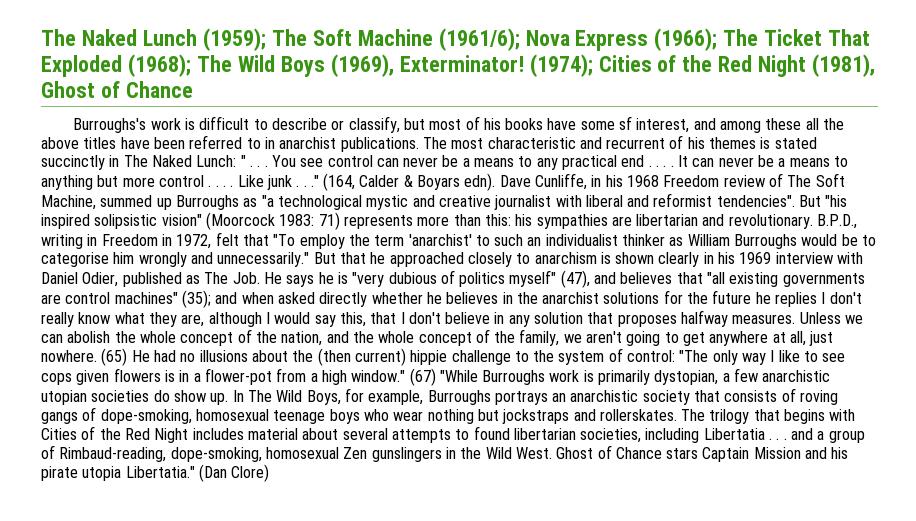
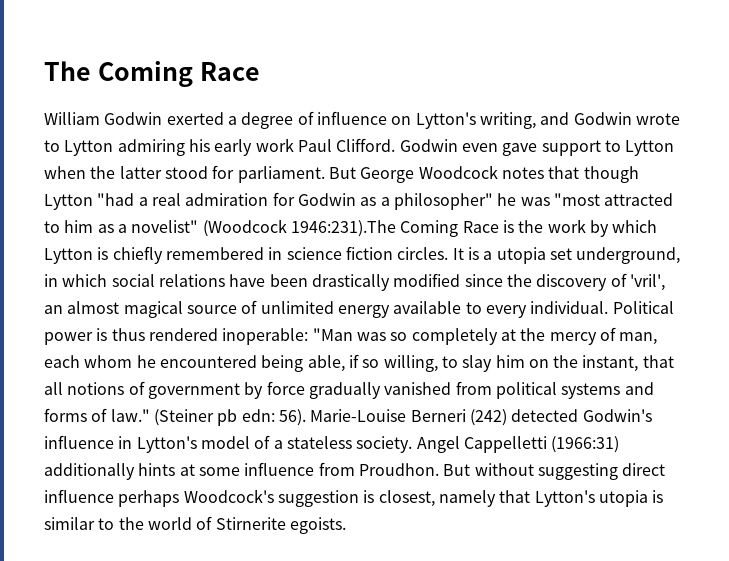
[41,28,871,51] [41,54,876,77] [41,81,193,98] [73,116,845,133] [41,135,817,152] [41,155,848,170] [41,173,845,191] [41,193,848,210] [41,212,858,230] [41,232,877,249] [41,252,864,267] [41,270,865,288] [41,290,862,308] [41,310,864,327] [41,329,834,346] [41,348,846,366] [41,368,831,386] [41,388,839,405] [41,407,856,424] [41,426,865,443] [41,445,849,462] [41,464,270,482] The Naked Lunch (1959); The Soft Machine (1961/6); Nova Express (1966); The Ticket That Exploded (1968); The Wild Boys (1969), Exterminator! (1974); Cities of the Red Night (1981), Ghost of Chance // Burroughs's work is difficult to describe or classify, but most of his books have some sf interest, and among these all the above titles have been referred to in anarchist publications. The most characteristic and recurrent of his themes is stated succinctly in The Naked Lunch: " . . . You see control can never be a means to any practical end . . . . It can never be a means to anything but more control . . . . Like junk . . ." (164, Calder & Boyars edn). Dave Cunliffe, in his 1968 Freedom review of The Soft Machine, summed up Burroughs as "a technological mystic and creative journalist with liberal and reformist tendencies". But "his inspired solipsistic vision" (Moorcock 1983: 71) represents more than this: his sympathies are libertarian and revolutionary. B.P.D., writing in Freedom in 1972, felt that "To employ the term 'anarchist' to such an individualist thinker as William Burroughs would be to categorise him wrongly and unnecessarily." But that he approached closely to anarchism is shown clearly in his 1969 interview with Daniel Odier, published as The Job. He says he is "very dubious of politics myself" (47), and believes that "all existing governments are control machines" (35); and when asked directly whether he believes in the anarchist solutions for the future he replies I don't really know what they are, although I would say this, that I don't believe in any solution that proposes halfway measures. Unless we can abolish the whole concept of the nation, and the whole concept of the family, we aren't going to get anywhere at all, just nowhere. (65) He had no illusions about the (then current) hippie challenge to the system of control: "The only way I like to see cops given flowers is in a flower-pot from a high window." (67) "While Burroughs work is primarily dystopian, a few anarchistic utopian societies do show up. In The Wild Boys, for example, Burroughs portrays an anarchistic society that consists of roving gangs of dope-smoking, homosexual teenage boys who wear nothing but jockstraps and rollerskates. The trilogy that begins with Cities of the Red Night includes material about several attempts to found libertarian societies, including Libertatia . . . and a group of Rimbaud-reading, dope-smoking, homosexual Zen gunslingers in the Wild West. Ghost of Chance stars Captain Mission and his pirate utopia Libertatia." (Dan Clore) -> [44,61,260,87] [44,111,680,129] [44,138,675,156] [44,165,639,183] [44,192,674,210] [44,219,658,237] [44,246,681,264] [44,273,665,291] [44,300,674,318] [44,327,658,345] [44,354,674,372] [44,381,654,399] [44,408,652,426] [44,435,620,453] [44,462,666,480] [44,489,664,507] [44,516,346,534] The Coming Race // William Godwin exerted a degree of influence on Lytton's writing, and Godwin wrote to Lytton admiring his early work Paul Clifford. Godwin even gave support to Lytton when the latter stood for parliament. But George Woodcock notes that though Lytton "had a real admiration for Godwin as a philosopher" he was "most attracted to him as a novelist" (Woodcock 1946:231).The Coming Race is the work by which Lytton is chiefly remembered in science fiction circles. It is a utopia set underground, in which social relations have been drastically modified since the discovery of 'vril', an almost magical source of unlimited energy available to every individual. Political power is thus rendered inoperable: "Man was so completely at the mercy of man, each whom he encountered being able, if so willing, to slay him on the instant, that all notions of government by force gradually vanished from political systems and forms of law." (Steiner pb edn: 56). Marie-Louise Berneri (242) detected Godwin's influence in Lytton's model of a stateless society. Angel Cappelletti (1966:31) additionally hints at some influence from Proudhon. But without suggesting direct influence perhaps Woodcock's suggestion is closest, namely that Lytton's utopia is similar to the world of Stirnerite egoists.

